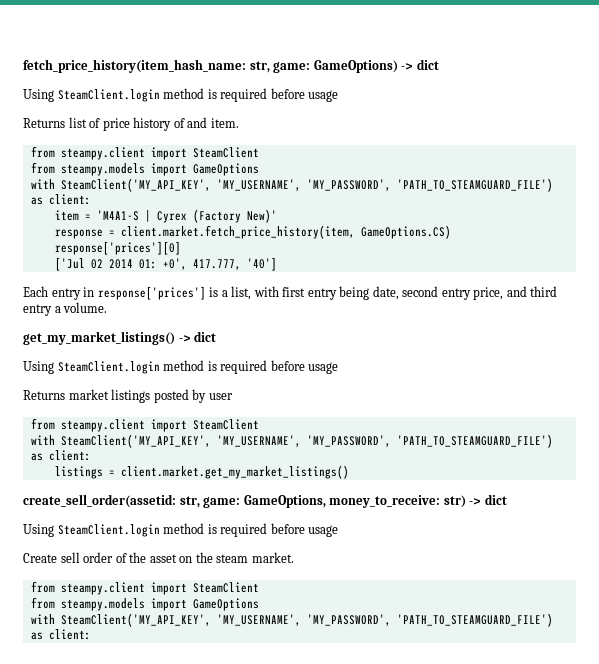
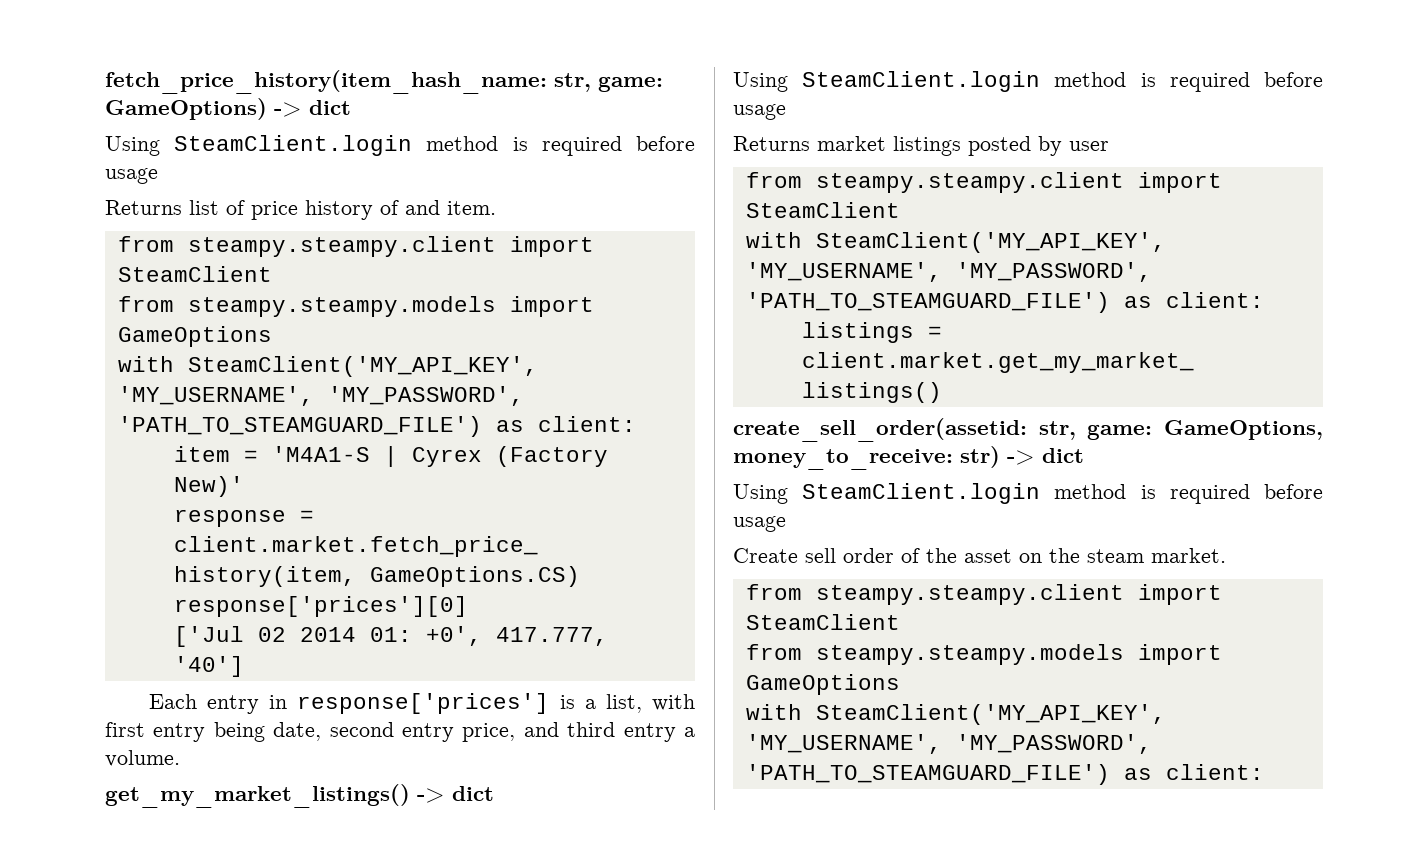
[60,147,259,160] [30,162,145,176] steampy.client import SteamClient // from steampy.models -> [187,236,594,257] [117,266,272,282] [117,296,496,317] steampy.steampy.client import SteamClient // from steampy.steampy.models
[60,419,145,432] steampy.client -> [815,172,1124,193] steampy.steampy.client
[60,582,259,595] [30,597,145,611] steampy.client import SteamClient // from steampy.models -> [815,584,1222,605] [745,614,900,630] [745,644,1124,665] steampy.steampy.client import SteamClient // from steampy.steampy.models

